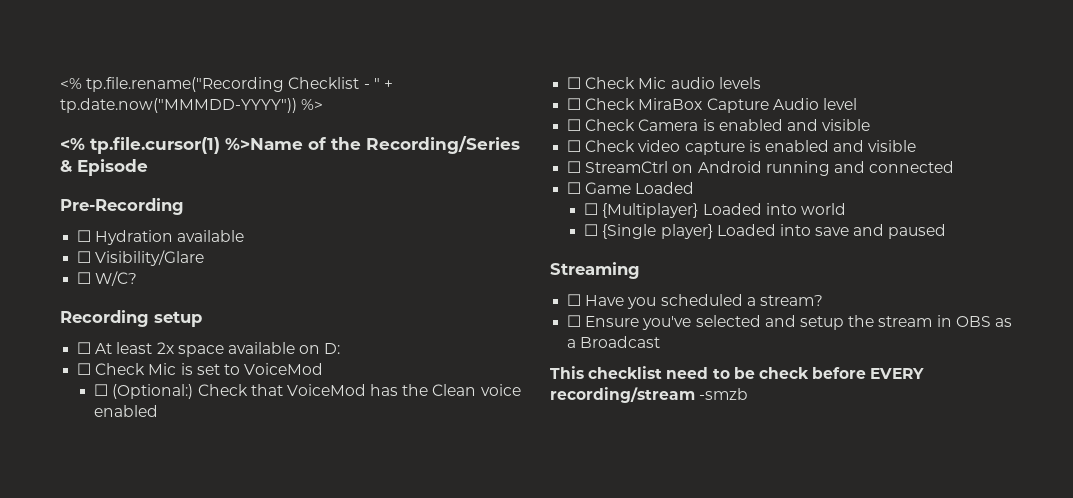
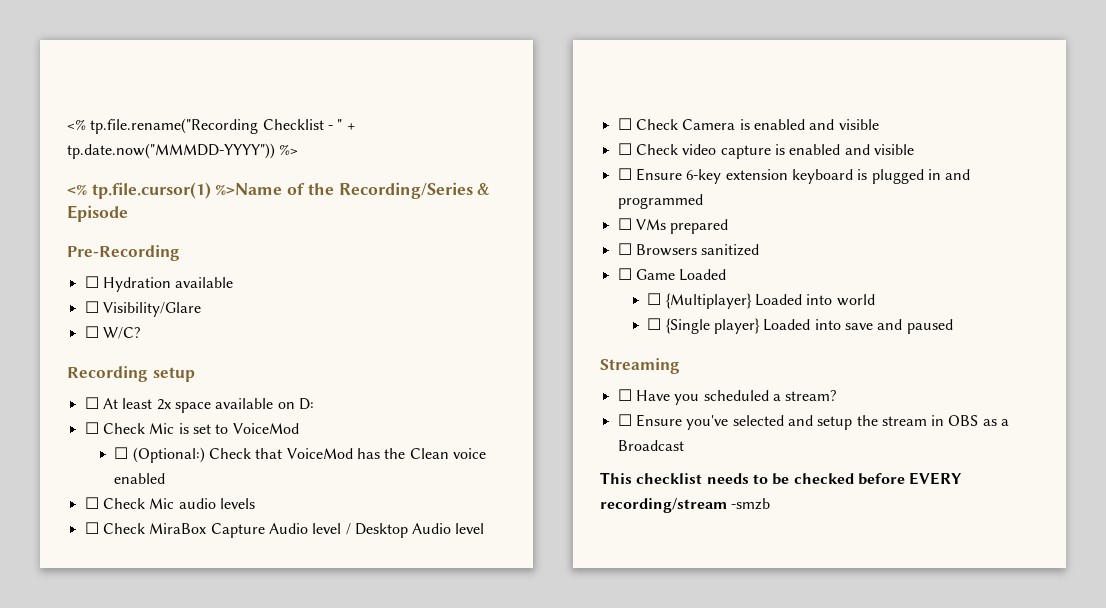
(857, 104) none -> [345,523,485,538] / Desktop Audio level
[585,161,955,176] StreamCtrl on Android running and connected -> [635,168,971,184] [617,194,703,209] [617,218,729,234] [617,243,760,256] Ensure 6-key extension keyboard is plugged in and programmed // ☐ VMs prepared // ☐ Browsers sanitized
[666,367,709,379] need -> [706,473,749,484] needs
[758,367,809,379] check -> [793,473,854,484] checked

